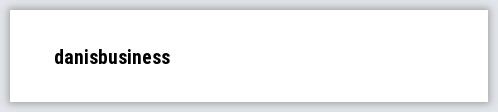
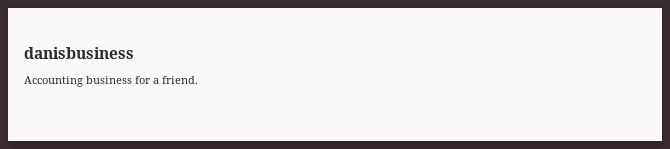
(170, 56) none -> [24,76,198,87] // Accounting business for a friend.

